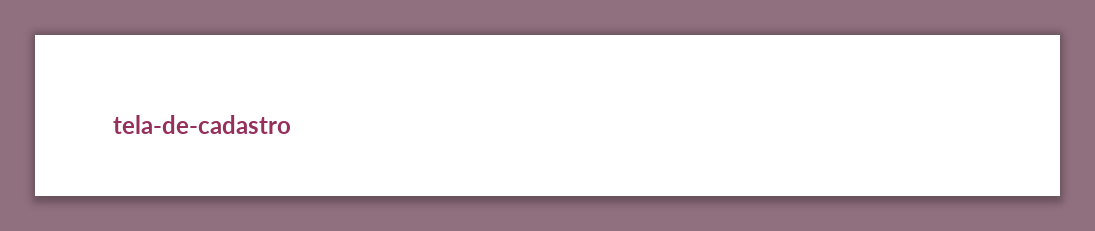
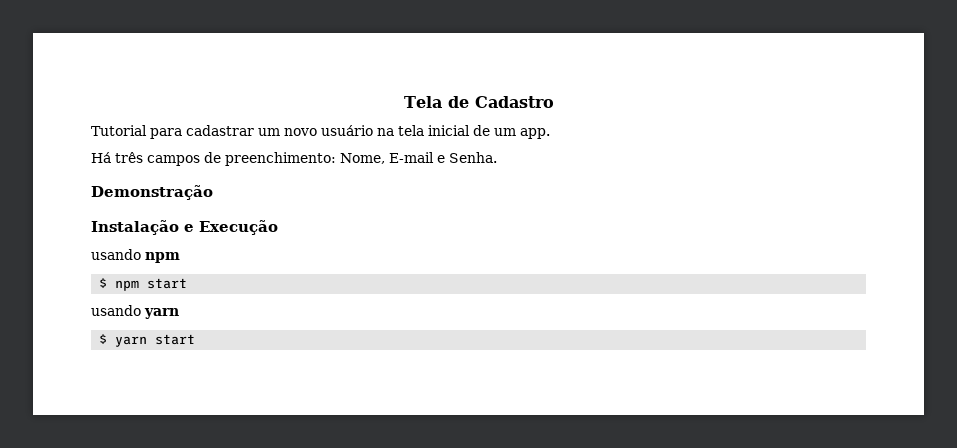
[113,115,291,134] tela-de-cadastro -> [403,96,554,108] [91,125,550,139] [91,152,497,166] [91,185,213,200] [91,220,278,235] [91,249,180,263] [99,278,188,291] [91,305,179,319] [99,334,196,347] Tela de Cadastro // Tutorial para cadastrar um novo usuário na tela inicial de um app. // Há três campos de preenchimento: Nome, E-mail e Senha. // Demonstração // Instalação e Execução // usando npm // $ npm start // usando yarn // $ yarn start

